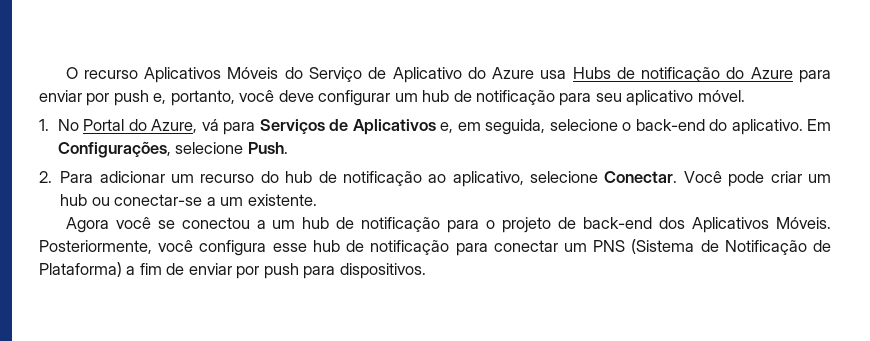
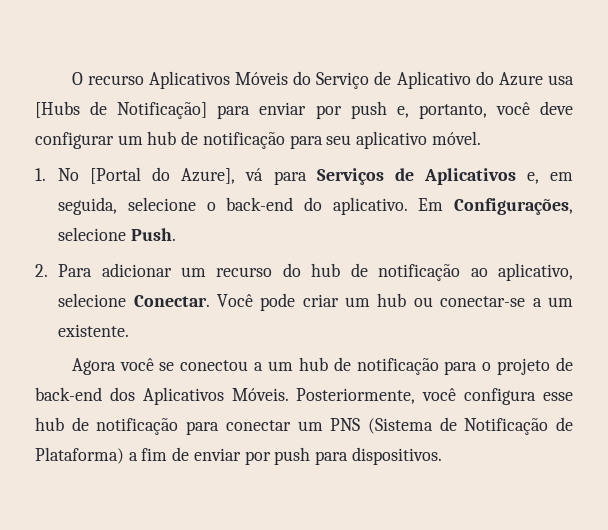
[572,67,793,82] Hubs de notificação do Azure -> [35,101,208,119] [Hubs de Notificação]
[83,119,198,133] Portal do Azure, -> [90,167,236,184] [Portal do Azure],

